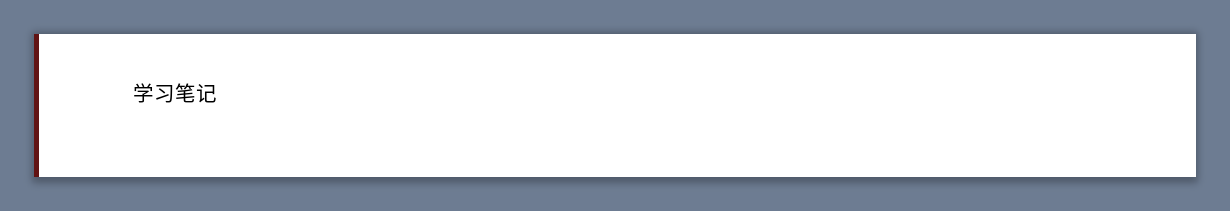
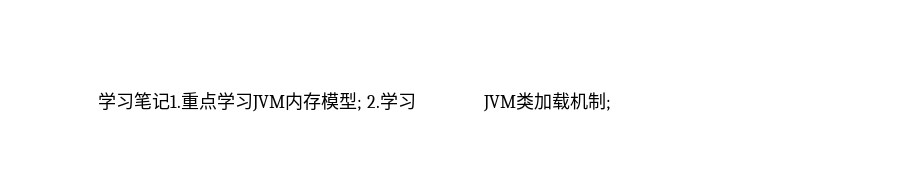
(217, 93) none -> [169,92,611,112] 1.重点学习JVM内存模型; 2.学习JVM类加载机制;

